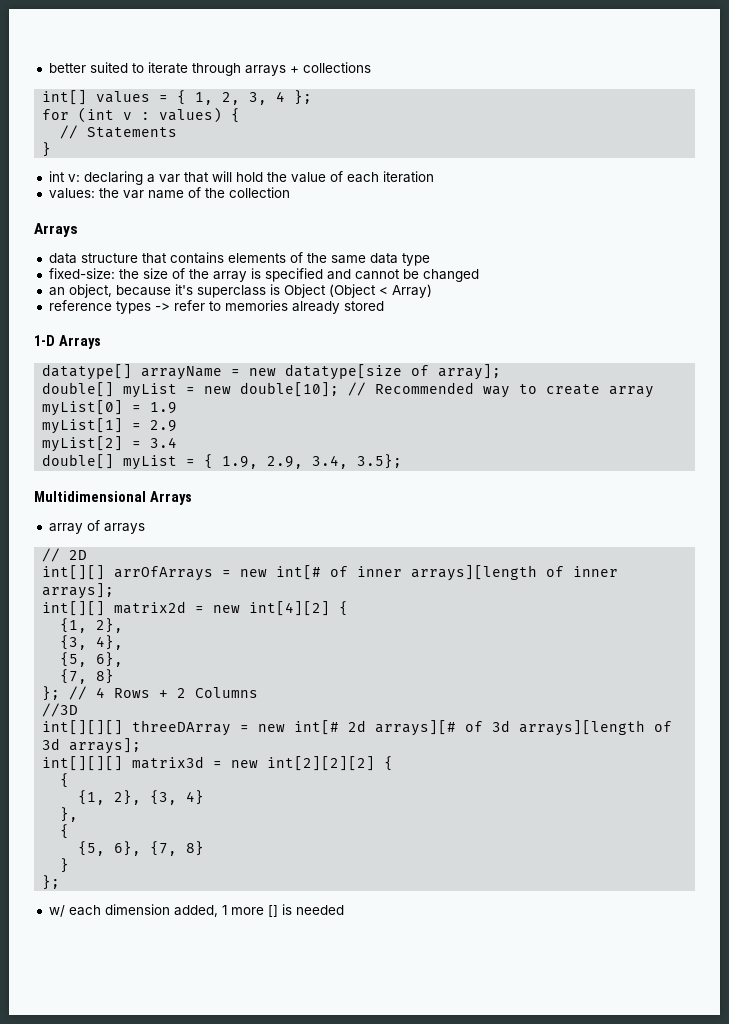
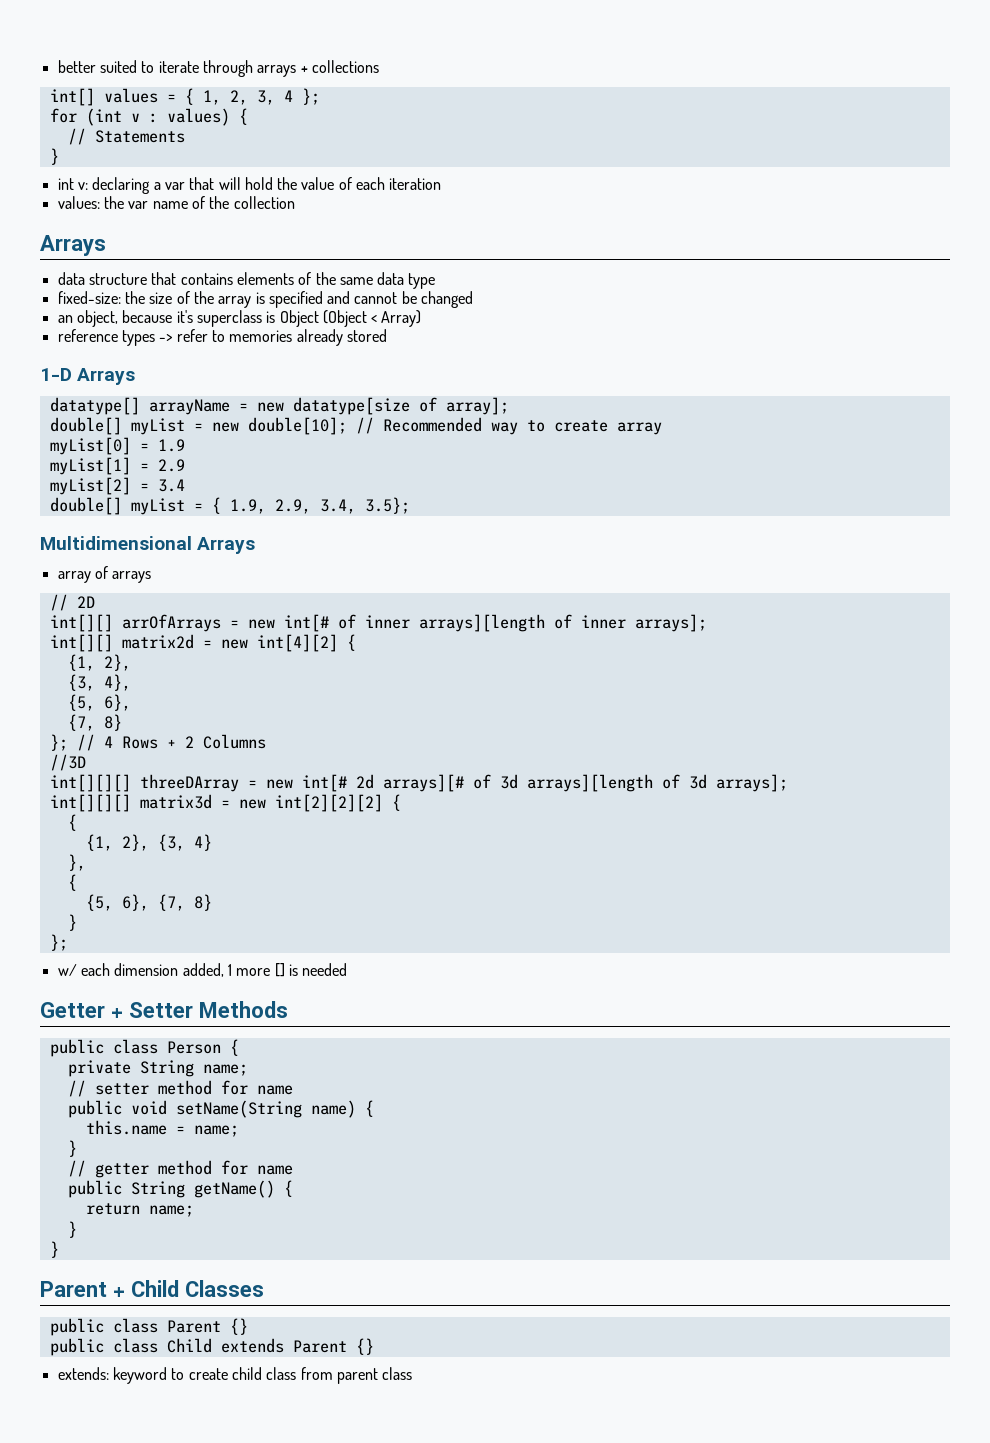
(344, 910) none -> [40,1001,288,1018] [49,1039,239,1057] [67,1060,248,1077] [67,1080,293,1097] [67,1100,374,1118] [85,1120,239,1137] [67,1140,77,1157] [67,1160,293,1178] [67,1180,293,1198] [85,1203,194,1217] [67,1221,77,1238] [49,1241,59,1258] [40,1280,264,1297] [49,1318,248,1336] [49,1338,374,1356] [57,1367,413,1384] // Getter + Setter Methods // public class Person { // private String name; // // setter method for name // public void setName(String name) { // this.name = name; // } // // getter method for name // public String getName() { // return name; // } // } // Parent + Child Classes // public class Parent {} // public class Child extends Parent {} // extends: keyword to create child class from parent class

